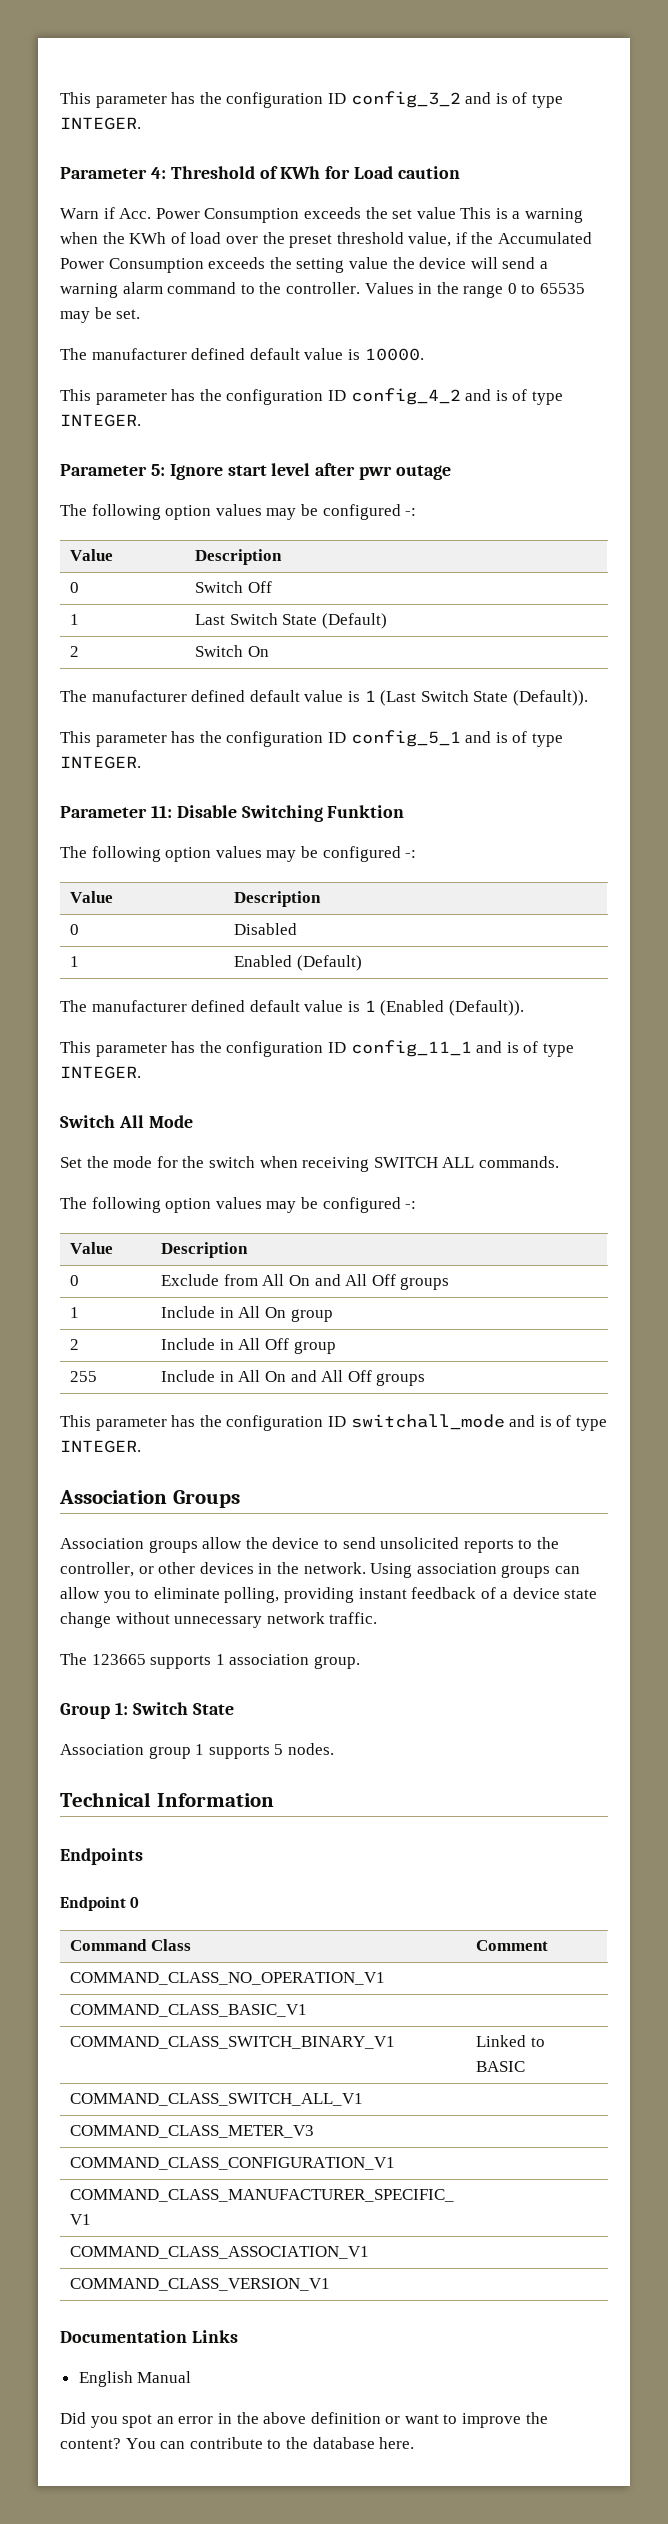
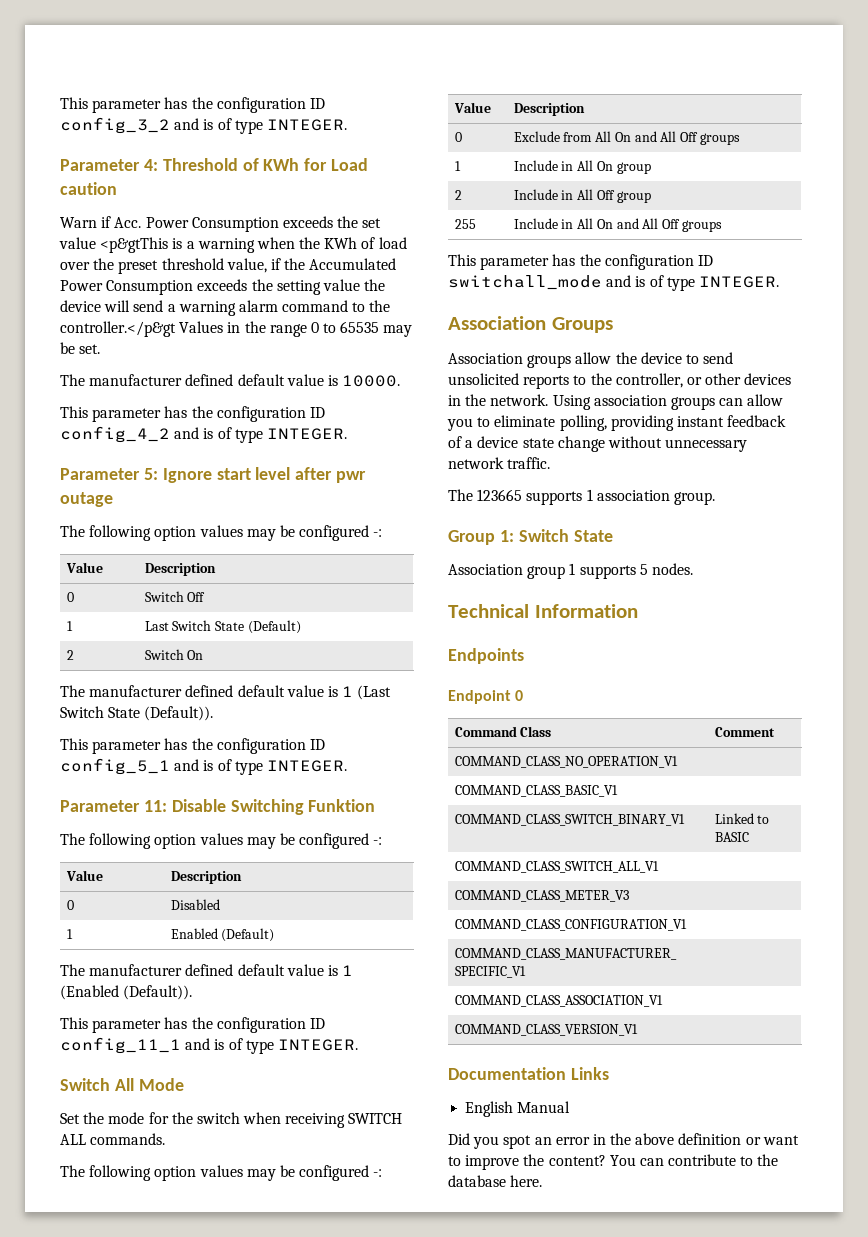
[460,207,492,219] This -> [100,237,169,253] <p&gtThis
[285,282,360,294] controller. -> [60,321,176,337] controller.</p&gt

